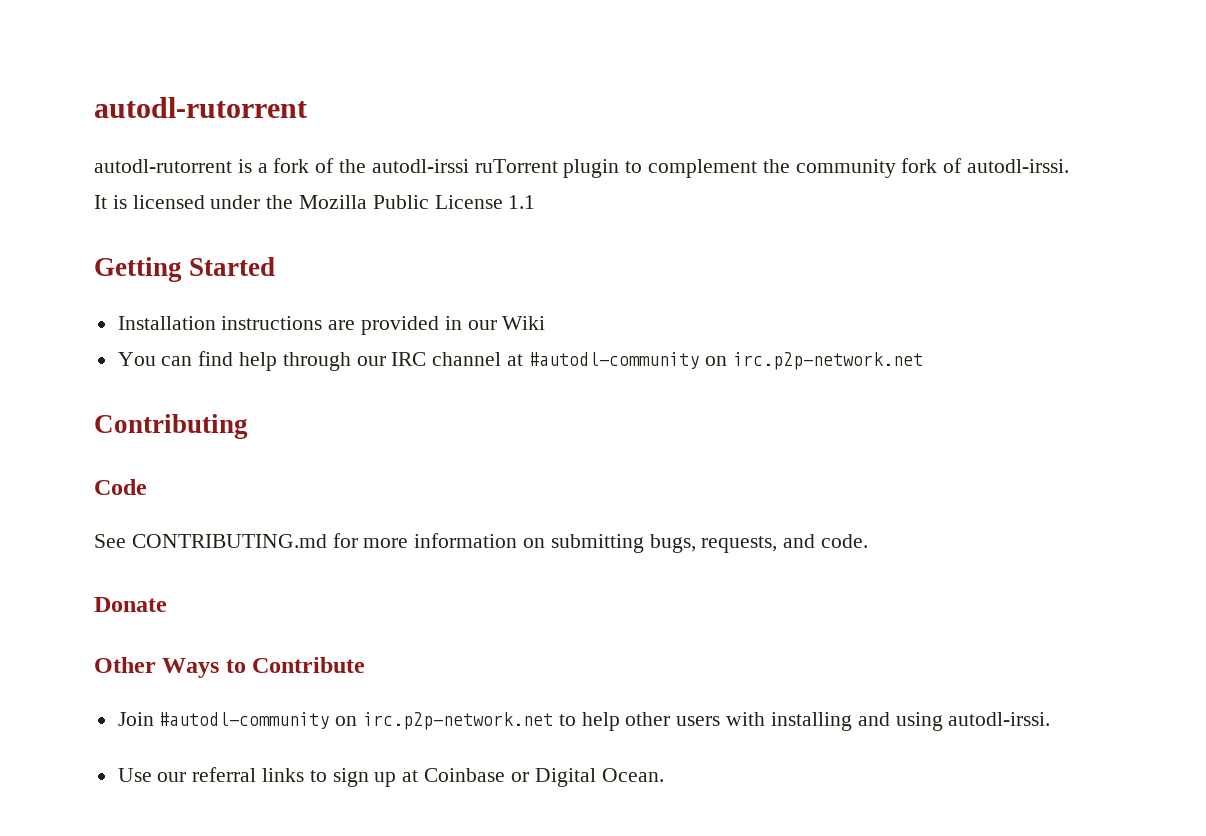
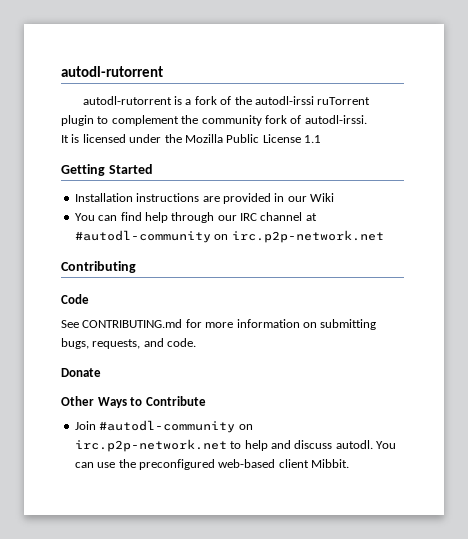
[625,712,1051,731] [117,767,664,787] other users with installing and using autodl-irssi. // Use our referral links to sign up at Coinbase or Digital Ocean. -> [270,440,396,449] [74,459,349,470] and discuss autodl. You can use the preconfigured web-based client Mibbit.

